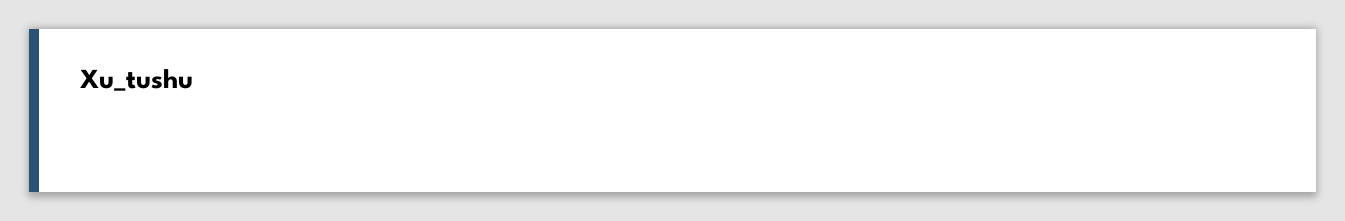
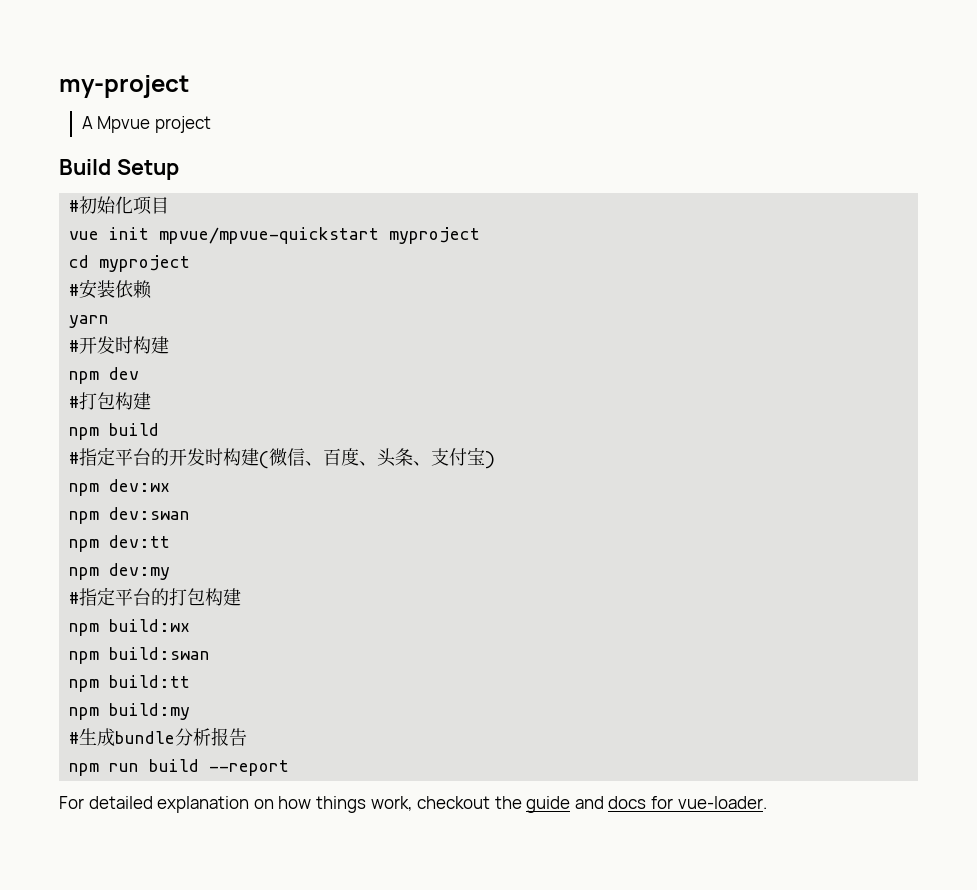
[80,69,193,91] Xu_tushu -> [59,75,189,98] [81,116,211,133] [59,159,179,180] [69,196,170,215] [69,227,481,244] [69,255,191,272] [69,279,153,299] [69,315,110,328] [69,336,170,354] [69,367,140,384] [69,392,152,410] [69,423,160,440] [69,447,496,469] [69,479,171,496] [69,507,191,524] [69,535,171,552] [69,563,171,580] [69,587,242,606] [69,619,191,636] [69,647,211,664] [69,675,191,692] [69,703,191,720] [69,727,248,746] [69,759,290,776] [59,796,767,813] my-project // A Mpvue project // Build Setup // #初始化项目 // vue init mpvue/mpvue-quickstart myproject // cd myproject // #安装依赖 // yarn // #开发时构建 // npm dev // #打包构建 // npm build // #指定平台的开发时构建(微信、百度、头条、支付宝) // npm dev:wx // npm dev:swan // npm dev:tt // npm dev:my // #指定平台的打包构建 // npm build:wx // npm build:swan // npm build:tt // npm build:my // #生成bundle分析报告 // npm run build --report // For detailed explanation on how things work, checkout the guide and docs for vue-loader.

